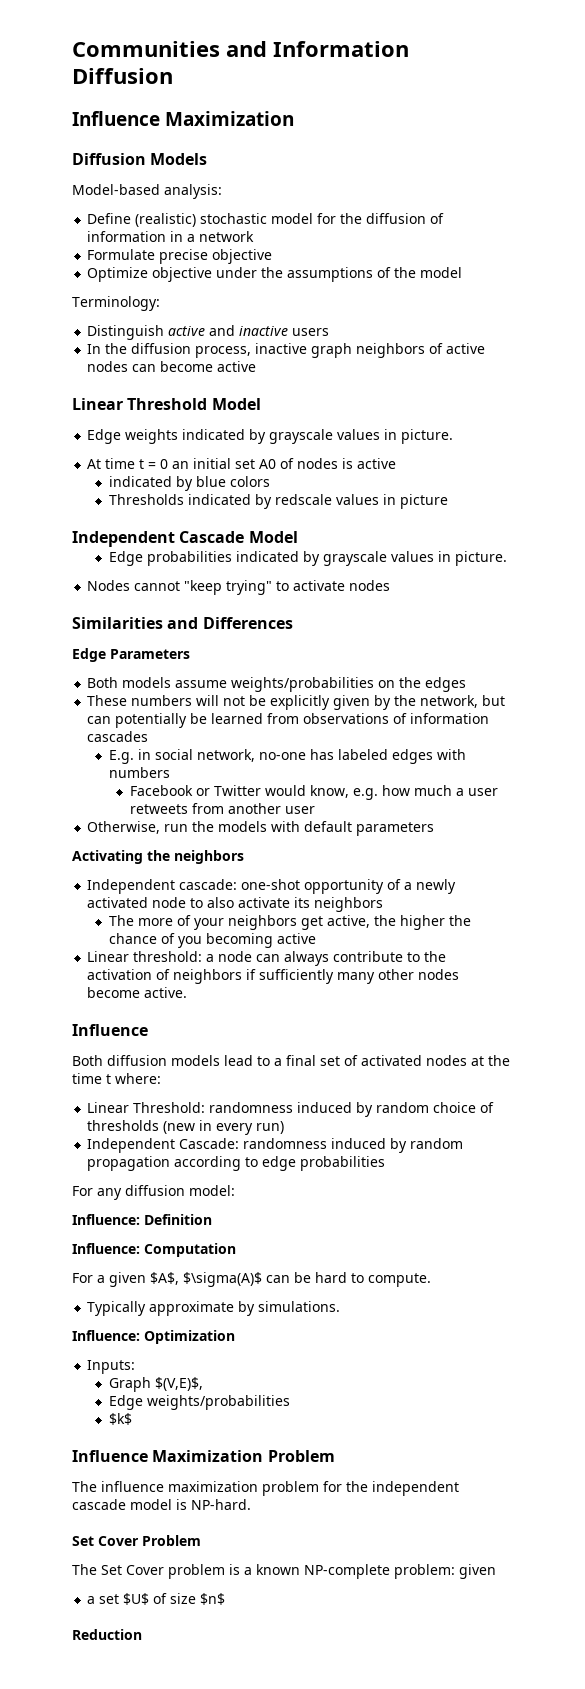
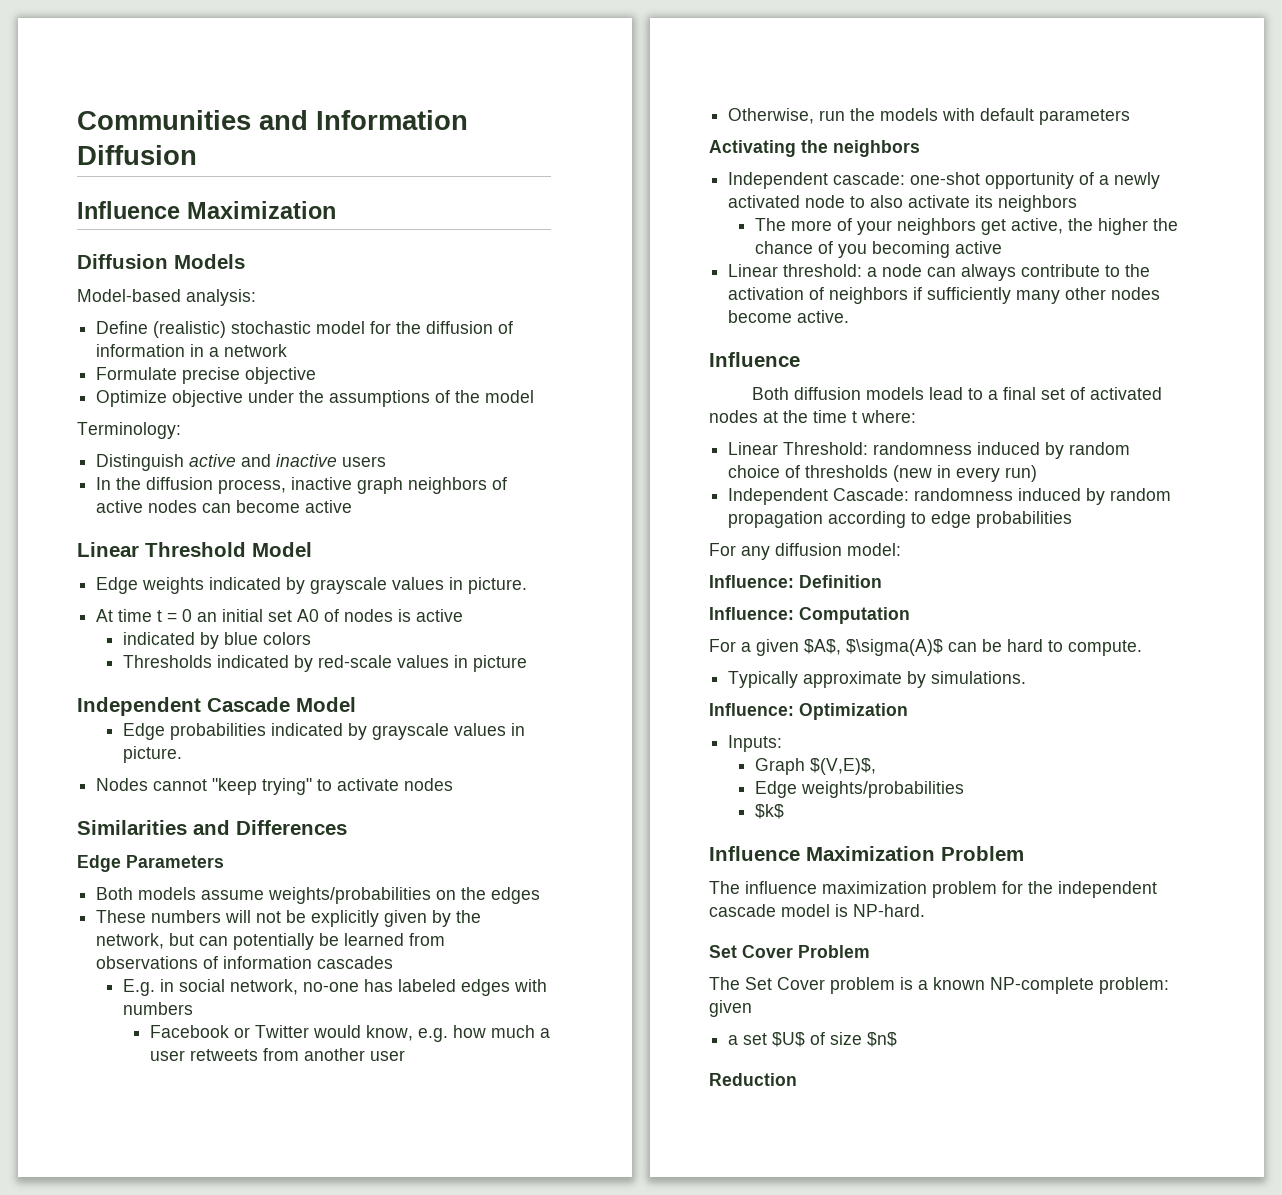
[274,494,332,505] redscale -> [318,655,393,668] red-scale

